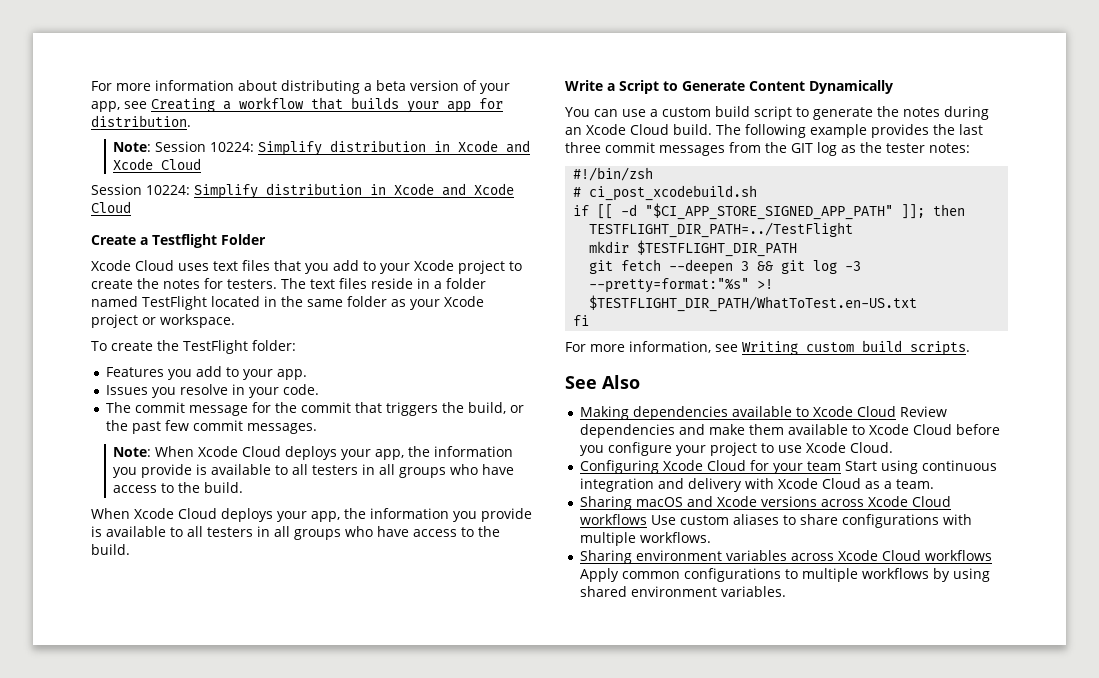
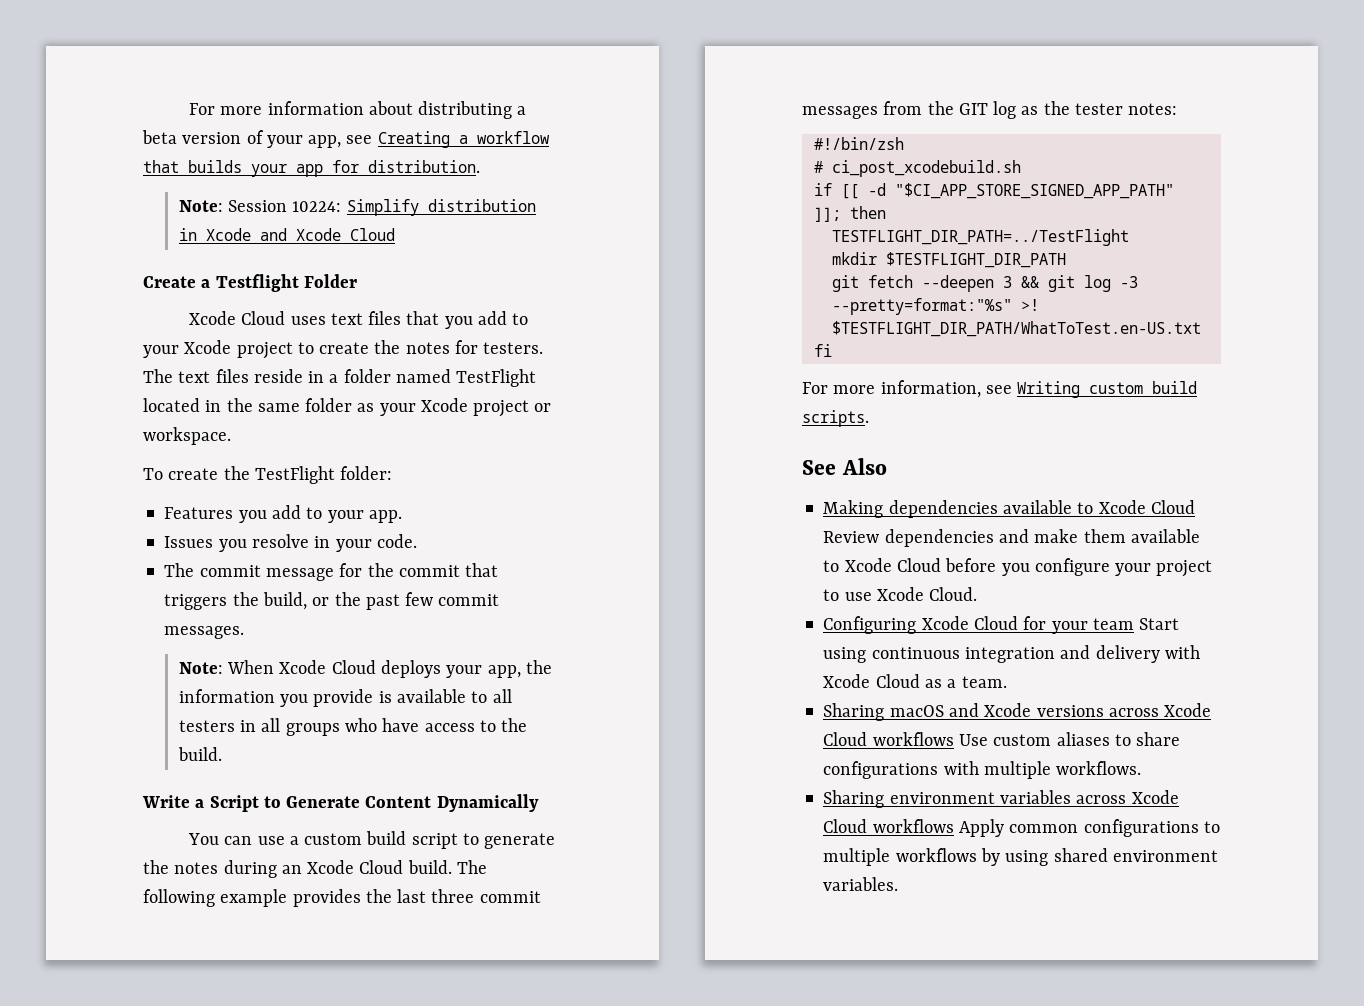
[91,183,514,199] [91,201,131,213] // Session 10224: Simplify distribution in Xcode and Xcode Cloud -> (395, 234) none
[91,508,532,522] [91,526,500,540] [91,544,130,555] // When Xcode Cloud deploys your app, the information you provide is available to all testers in all groups who have access to the build. -> (222, 754) none

